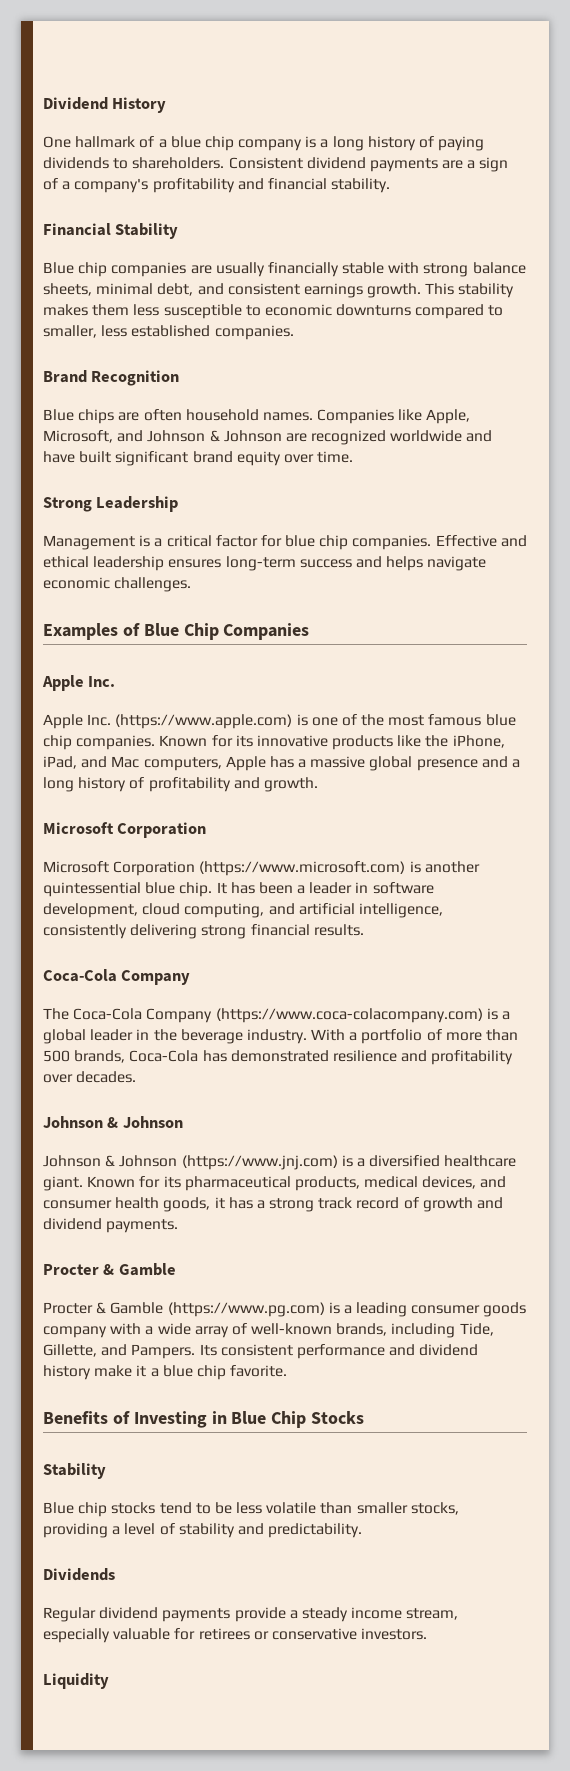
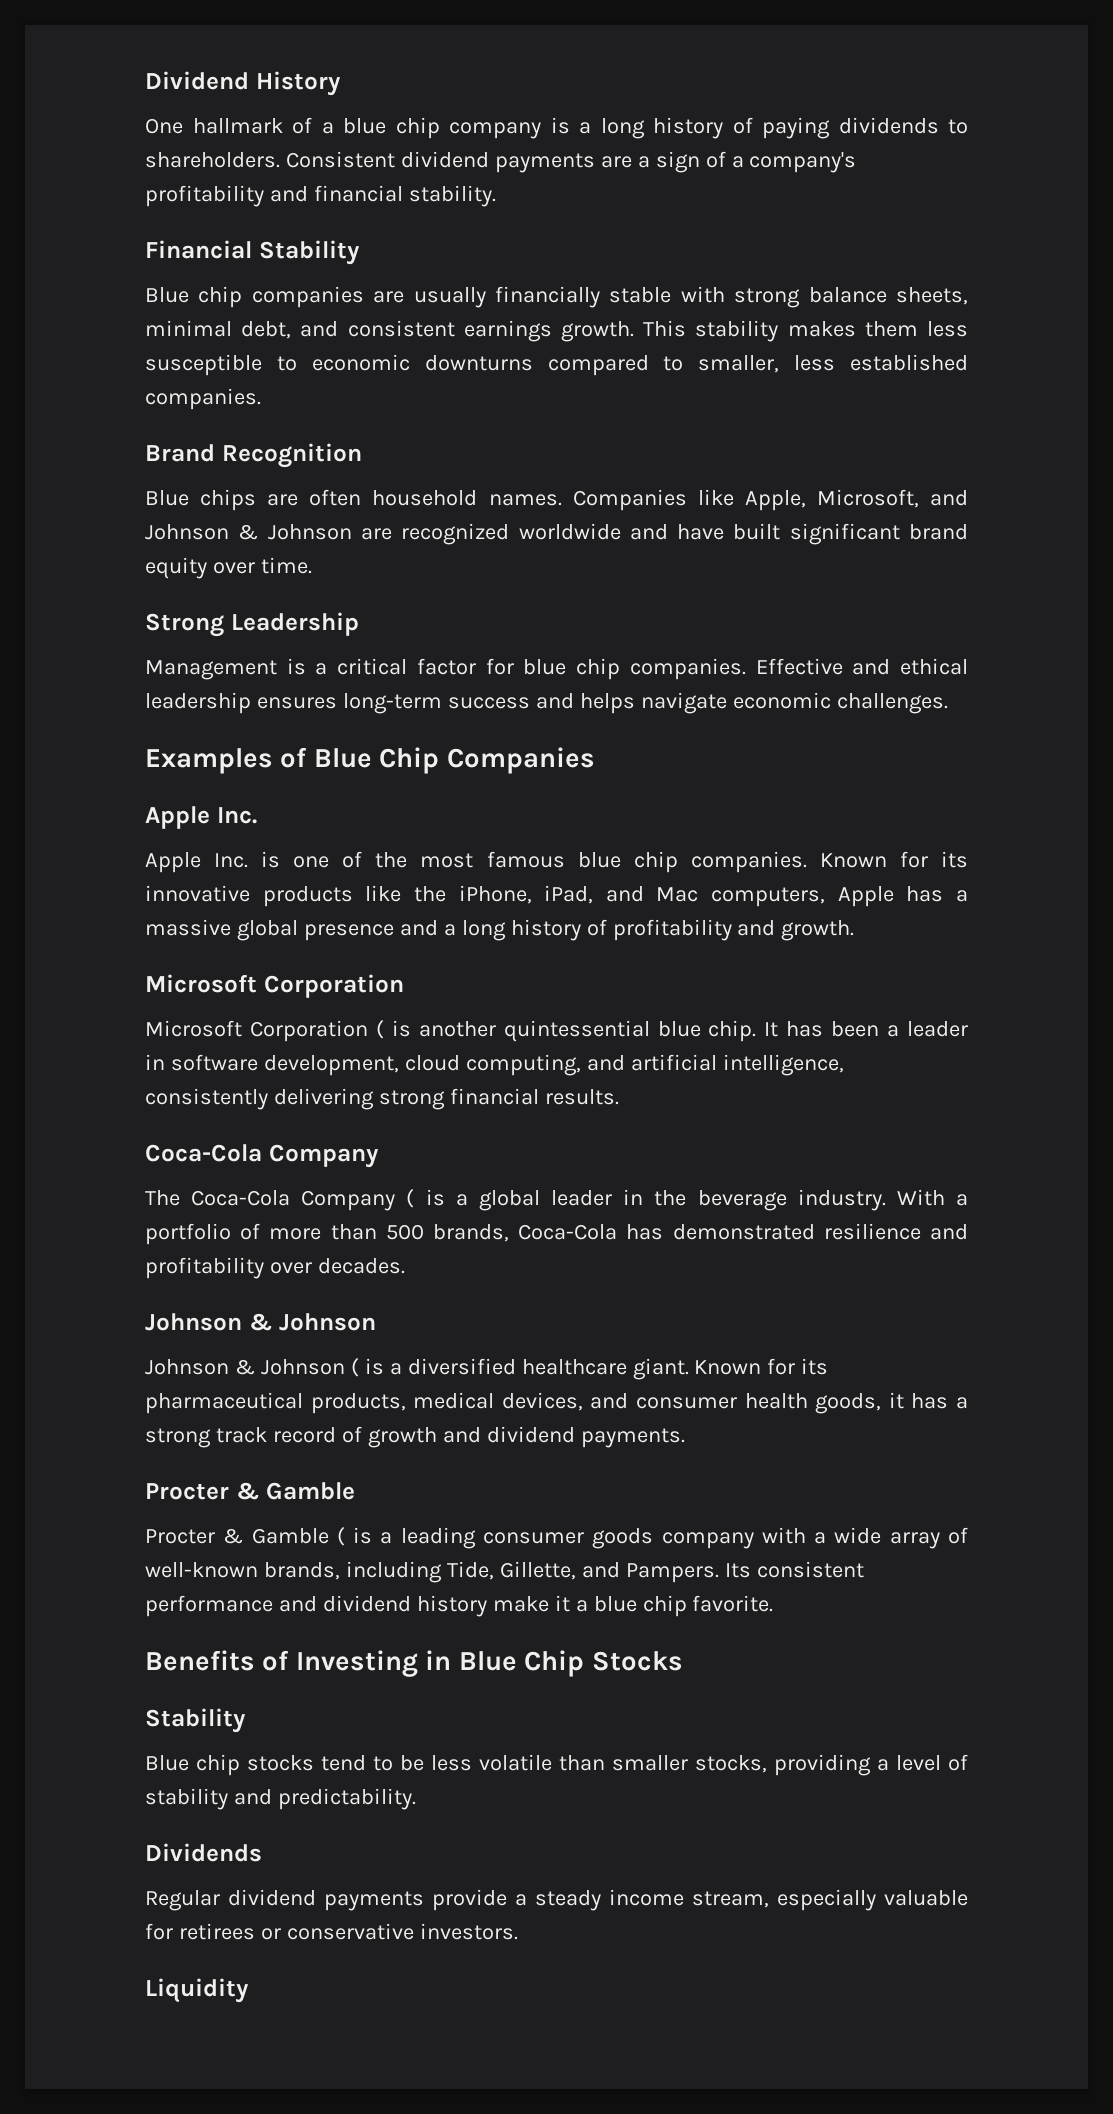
[115,714,293,729] (https://www.apple.com) -> (249, 860) none
[199,861,406,876] (https://www.microsoft.com) -> [375,1020,384,1039] (
[215,1008,483,1023] (https://www.coca-colacompany.com) -> [406,1189,415,1208] (
[181,1155,338,1170] (https://www.jnj.com) -> [350,1358,359,1377] (
[167,1302,325,1317] (https://www.pg.com) -> [336,1527,345,1546] (

